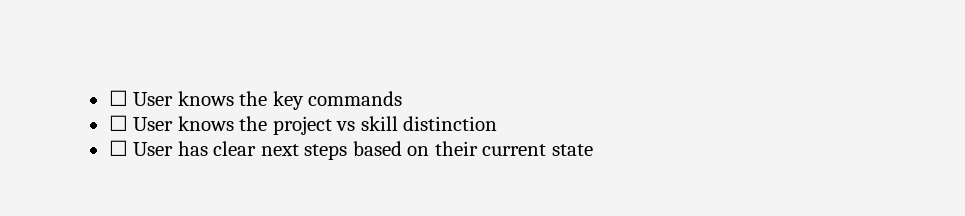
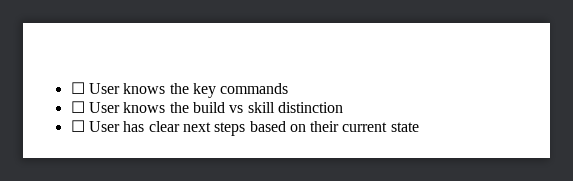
[272,116,332,135] project -> [192,102,225,113] build

